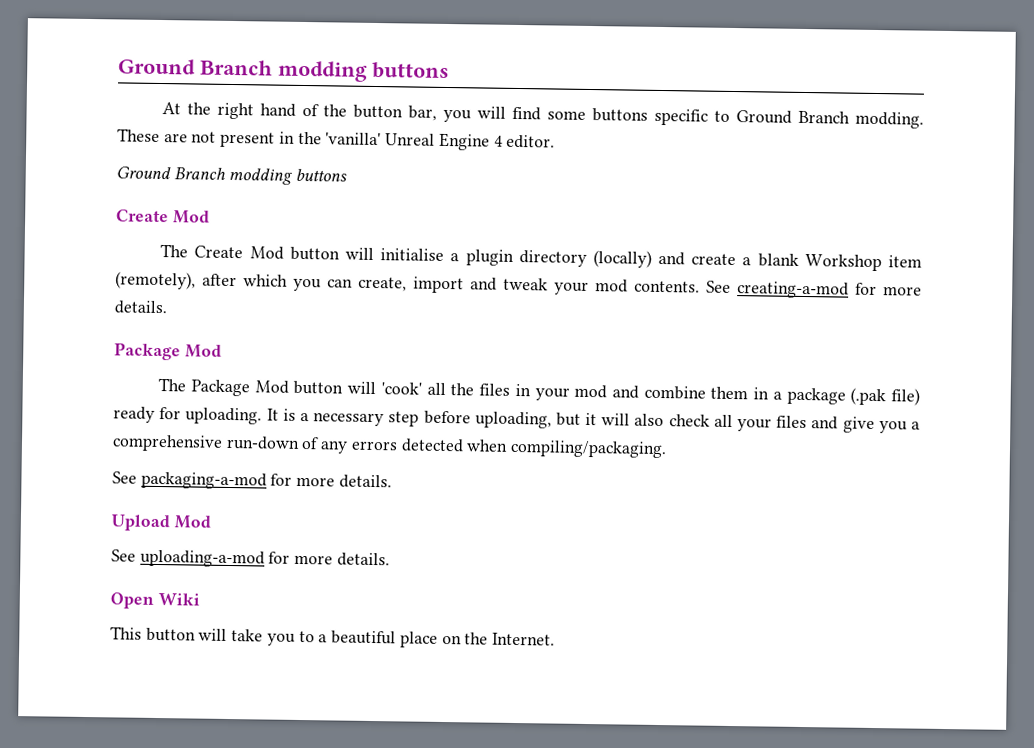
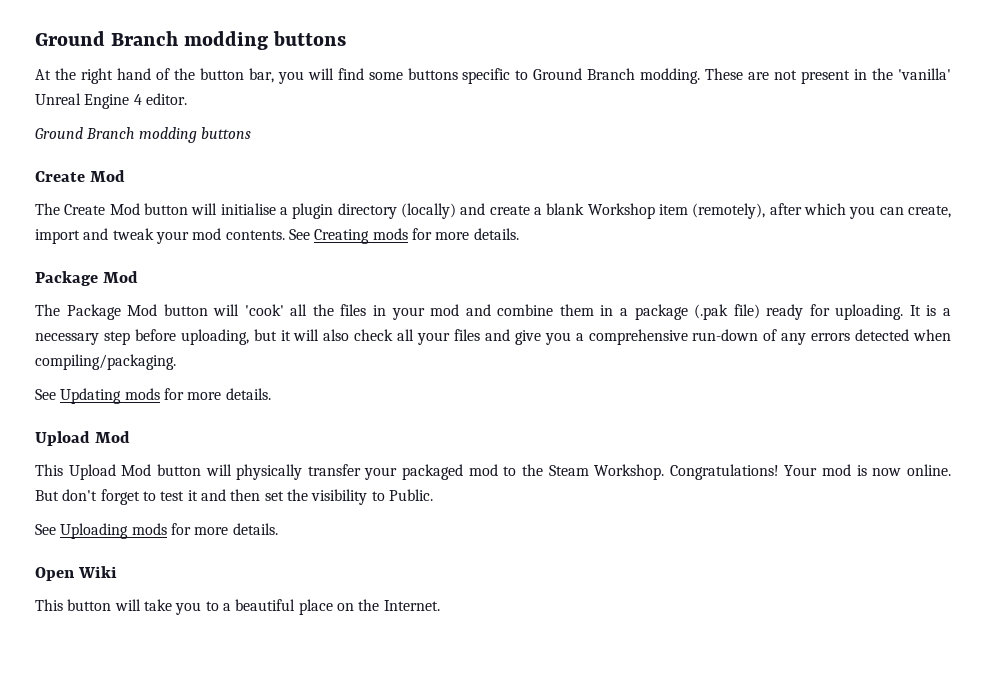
[737,281,849,299] creating-a-mod -> [314,228,408,244] Creating mods
[140,471,267,490] packaging-a-mod -> [60,388,160,404] Updating mods
[111,549,265,568] // See uploading-a-mod -> [35,464,952,480] [35,489,433,505] [35,523,167,539] // This Upload Mod button will physically transfer your packaged mod to the Steam Workshop. Congratulations! Your mod is now online. But don't forget to test it and then set the visibility to Public. // See Uploading mods

